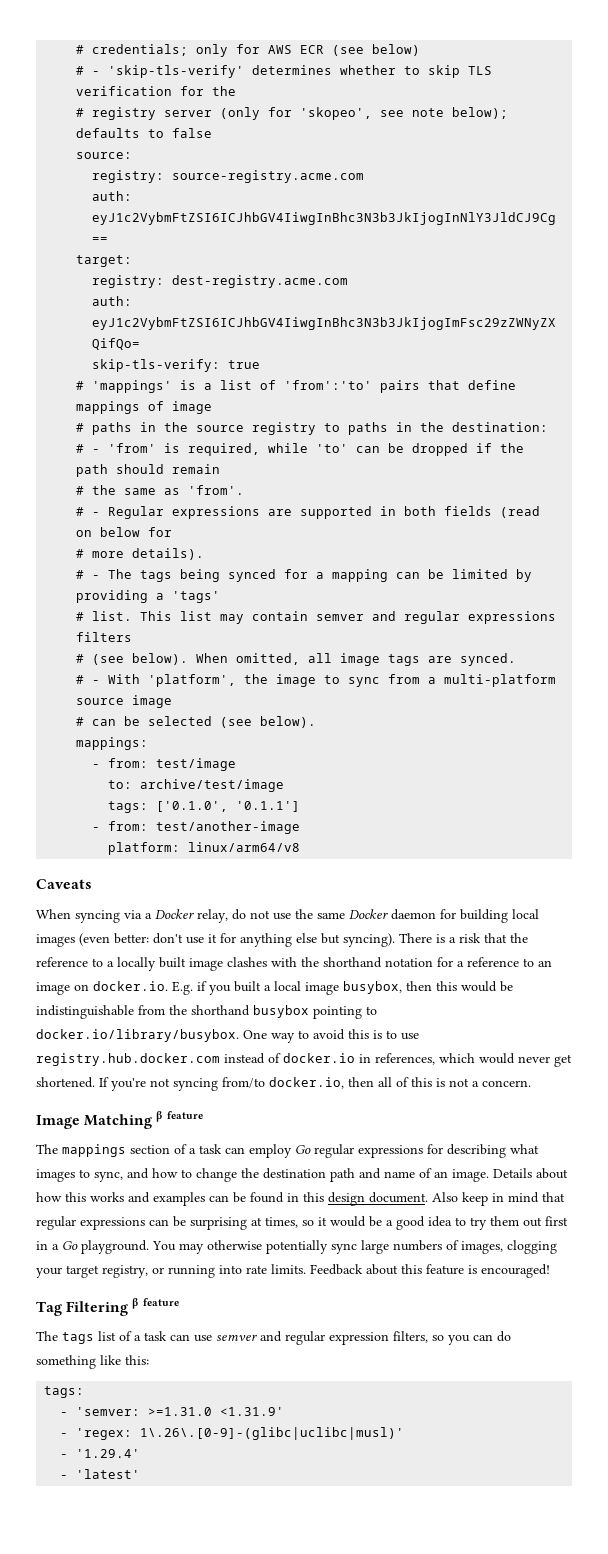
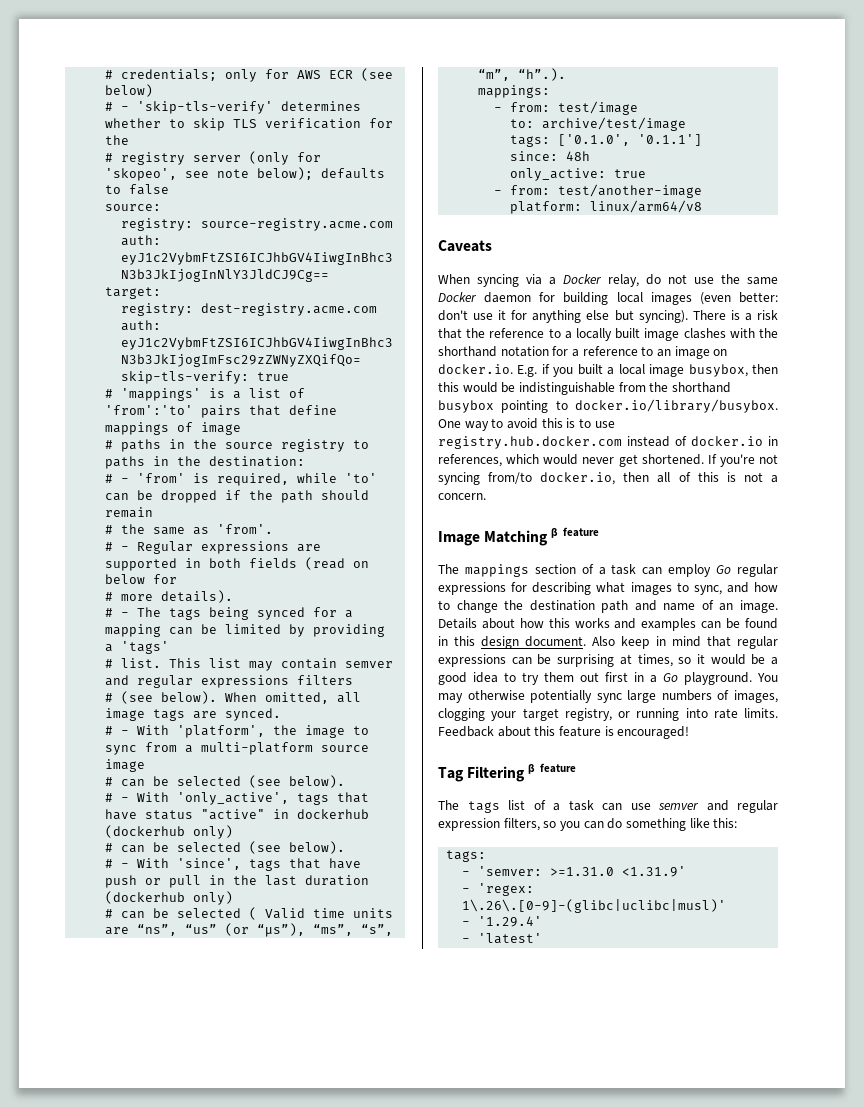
(317, 722) none -> [105,792,370,805] [105,809,370,820] [105,825,234,839] [105,841,346,854] [105,858,362,871] [105,875,370,888] [105,891,234,905] [105,907,394,920] [105,923,394,937] [478,68,567,81] // # - With 'only_active', tags that have status "active" in dockerhub (dockerhub only) // # can be selected (see below). // # - With 'since', tags that have push or pull in the last duration (dockerhub only) // # can be selected ( Valid time units are “ns”, “us” (or “µs”), “ms”, “s”, “m”, “h”.).
(301, 806) none -> [510,151,591,161] [510,168,647,181] // since: 48h // only_active: true

